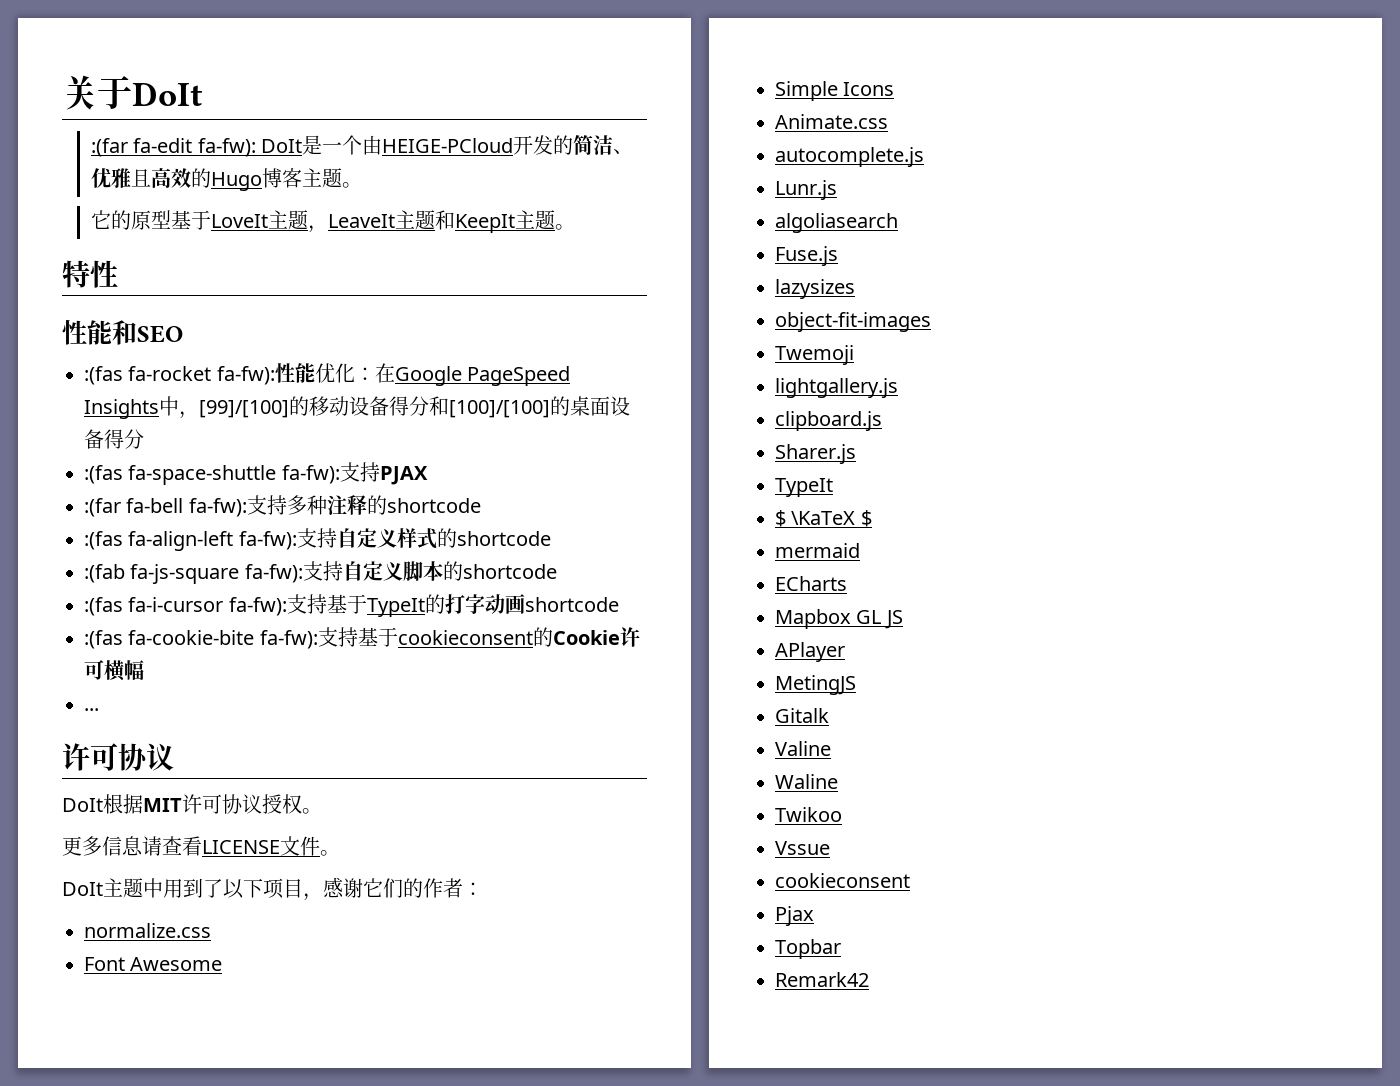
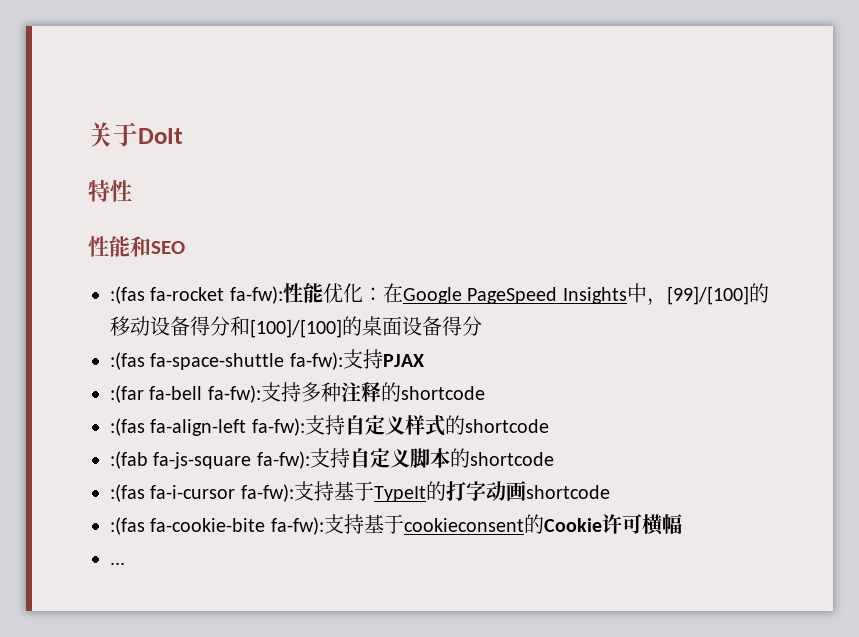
[90,135,634,157] [90,168,362,191] [90,210,575,233] // :(far fa-edit fa-fw): DoIt是一个由HEIGE-PCloud开发的简洁、优雅且高效的Hugo博客主题。 // 它的原型基于LoveIt主题，LeaveIt主题和KeepIt主题。 -> (183, 136) none
[62,743,174,771] [62,794,322,814] [62,836,340,856] [62,877,483,901] [84,923,211,938] [84,957,223,971] [775,81,895,101] [775,114,888,129] [775,147,924,167] [775,180,837,200] [775,213,898,233] [775,246,838,266] [775,279,855,299] [775,312,931,332] [775,345,854,365] [775,378,898,398] [775,411,882,431] [775,444,856,464] [775,478,833,497] [775,510,872,527] [775,543,860,558] [775,576,847,591] [775,609,903,629] [775,642,845,662] [775,675,856,695] [775,708,829,723] [775,741,831,756] [775,774,838,789] [775,807,842,822] [775,841,830,855] [775,873,910,888] [775,906,814,926] [775,939,841,959] [775,972,869,987] // 许可协议 // DoIt根据MIT许可协议授权。 // 更多信息请查看LICENSE文件。 // DoIt主题中用到了以下项目，感谢它们的作者： // normalize.css // Font Awesome // Simple Icons // Animate.css // autocomplete.js // Lunr.js // algoliasearch // Fuse.js // lazysizes // object-fit-images // Twemoji // lightgallery.js // clipboard.js // Sharer.js // TypeIt // $ \KaTeX $ // mermaid // ECharts // Mapbox GL JS // APlayer // MetingJS // Gitalk // Valine // Waline // Twikoo // Vssue // cookieconsent // Pjax // Topbar // Remark42 -> (125, 563) none

